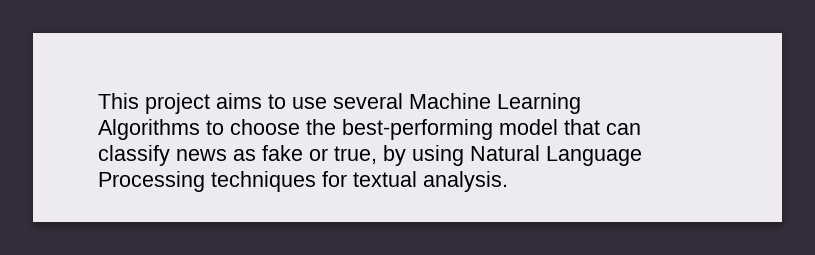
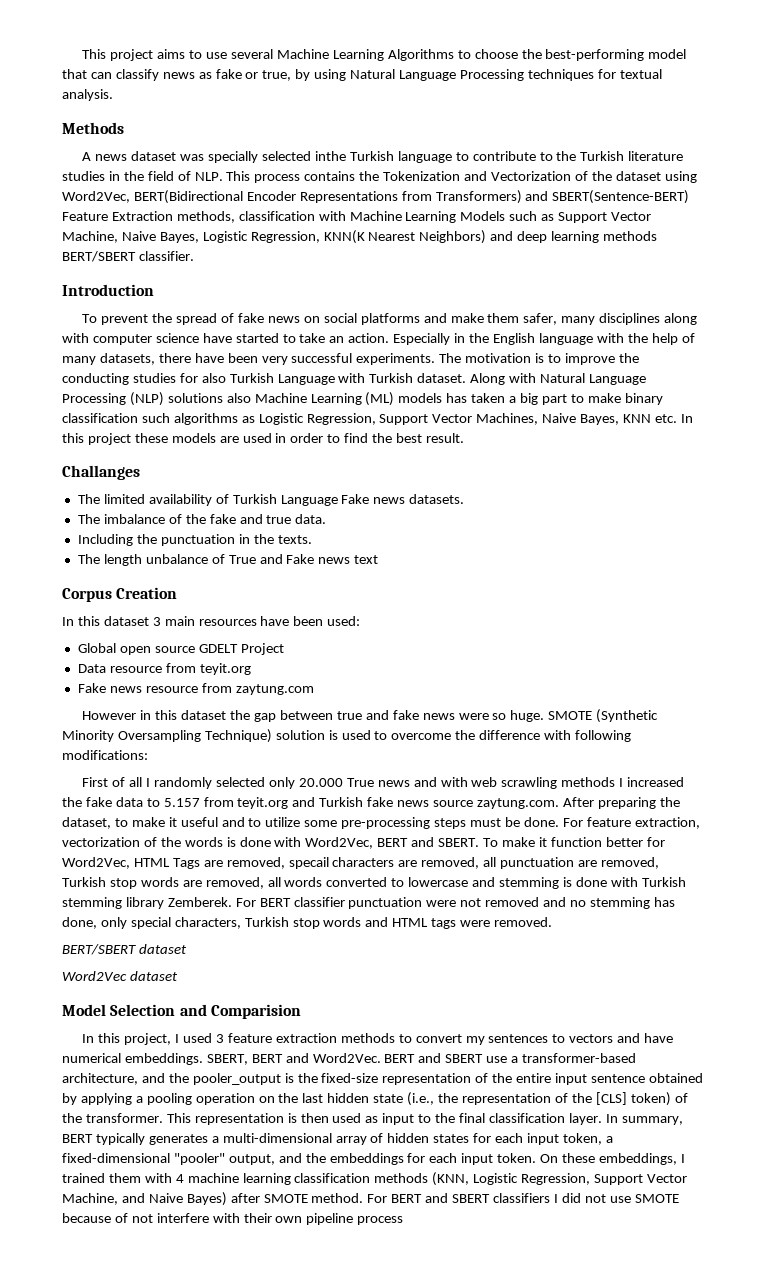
(508, 181) none -> [62,122,124,134] [82,151,684,163] [62,171,697,183] [62,190,690,204] [62,211,652,223] [62,230,658,244] [62,251,194,262] [62,284,154,296] [82,313,698,325] [62,333,695,345] [62,353,639,365] [62,373,646,385] [62,392,663,406] [62,413,693,425] [62,433,464,445] [62,465,140,480] [77,494,465,506] [77,514,327,524] [77,534,312,546] [77,554,379,566] [62,587,178,602] [62,616,361,626] [77,643,284,655] [77,663,251,675] [77,683,314,695] [82,709,659,723] [62,729,632,743] [62,750,148,760] [82,777,685,789] [62,797,680,809] [62,817,700,829] [62,837,665,849] [62,857,659,869] [62,877,686,889] [62,897,675,909] [62,917,553,929] [62,944,187,955] [62,971,178,981] [62,1004,301,1019] [82,1033,674,1045] [62,1053,637,1065] [62,1073,703,1085] [62,1092,688,1106] [62,1113,683,1125] [62,1133,613,1145] [62,1153,685,1165] [62,1172,687,1186] [62,1192,679,1206] [62,1213,404,1225] // Methods // A news dataset was specially selected inthe Turkish language to contribute to the Turkish literature studies in the field of NLP. This process contains the Tokenization and Vectorization of the dataset using Word2Vec, BERT(Bidirectional Encoder Representations from Transformers) and SBERT(Sentence-BERT) Feature Extraction methods, classification with Machine Learning Models such as Support Vector Machine, Naive Bayes, Logistic Regression, KNN(K Nearest Neighbors) and deep learning methods BERT/SBERT classifier. // Introduction // To prevent the spread of fake news on social platforms and make them safer, many disciplines along with computer science have started to take an action. Especially in the English language with the help of many datasets, there have been very successful experiments. The motivation is to improve the conducting studies for also Turkish Language with Turkish dataset. Along with Natural Language Processing (NLP) solutions also Machine Learning (ML) models has taken a big part to make binary classification such algorithms as Logistic Regression, Support Vector Machines, Naive Bayes, KNN etc. In this project these models are used in order to find the best result. // Challanges // The limited availability of Turkish Language Fake news datasets. // The imbalance of the fake and true data. // Including the punctuation in the texts. // The length unbalance of True and Fake news text // Corpus Creation // In this dataset 3 main resources have been used: // Global open source GDELT Project // Data resource from teyit.org // Fake news resource from zaytung.com // However in this dataset the gap between true and fake news were so huge. SMOTE (Synthetic Minority Oversampling Technique) solution is used to overcome the difference with following modifications: // First of all I randomly selected only 20.000 True news and with web scrawling methods I increased the fake data to 5.157 from teyit.org and Turkish fake news source zaytung.com. After preparing the dataset, to make it useful and to utilize some pre-processing steps must be done. For feature extraction, vectorization of the words is done with Word2Vec, BERT and SBERT. To make it function better for Word2Vec, HTML Tags are removed, specail characters are removed, all punctuation are removed, Turkish stop words are removed, all words converted to lowercase and stemming is done with Turkish stemming library Zemberek. For BERT classifier punctuation were not removed and no stemming has done, only special characters, Turkish stop words and HTML tags were removed. // BERT/SBERT dataset // Word2Vec dataset // Model Selection and Comparision // In this project, I used 3 feature extraction methods to convert my sentences to vectors and have numerical embeddings. SBERT, BERT and Word2Vec. BERT and SBERT use a transformer-based architecture, and the pooler_output is the fixed-size representation of the entire input sentence obtained by applying a pooling operation on the last hidden state (i.e., the representation of the [CLS] token) of the transformer. This representation is then used as input to the final classification layer. In summary, BERT typically generates a multi-dimensional array of hidden states for each input token, a fixed-dimensional "pooler" output, and the embeddings for each input token. On these embeddings, I trained them with 4 machine learning classification methods (KNN, Logistic Regression, Support Vector Machine, and Naive Bayes) after SMOTE method. For BERT and SBERT classifiers I did not use SMOTE because of not interfere with their own pipeline process

